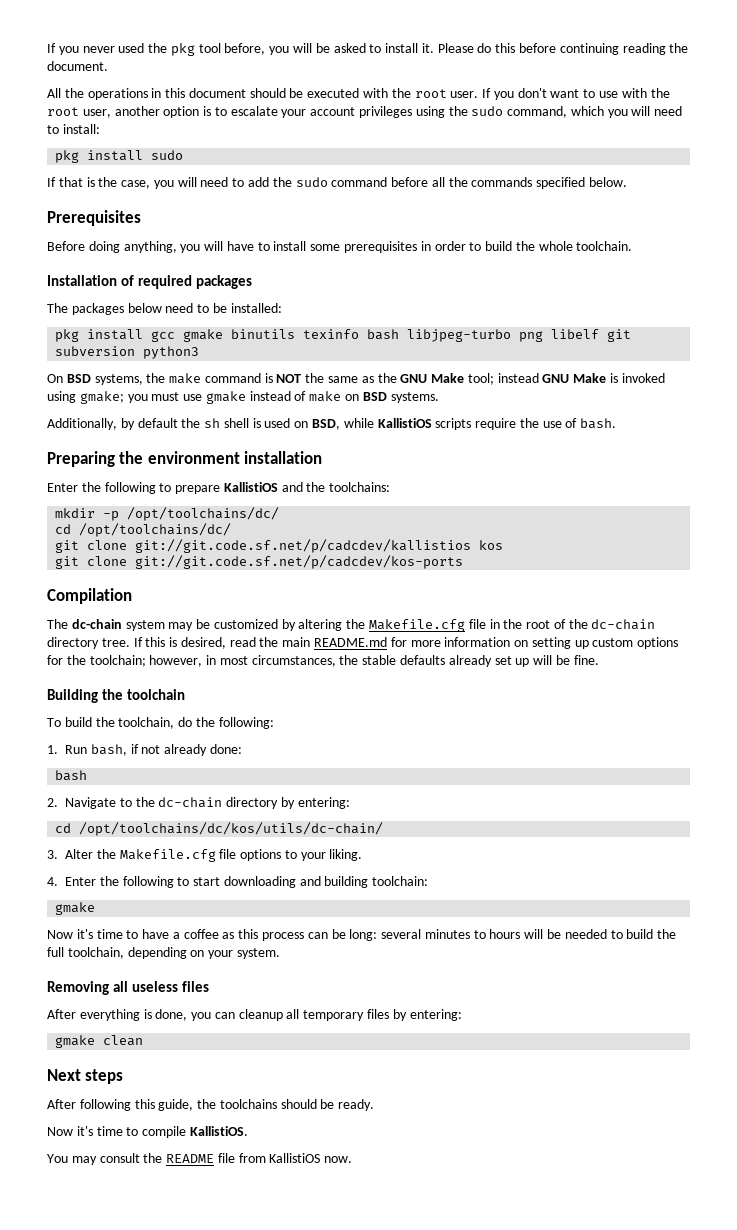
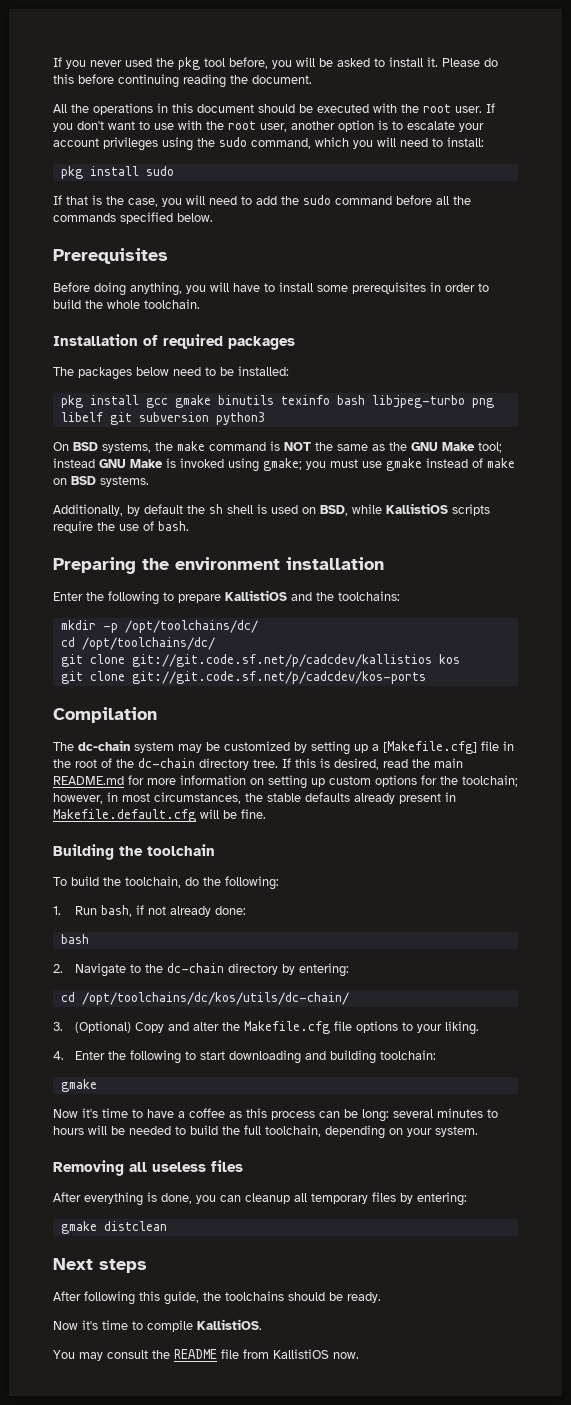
[298,619,466,632] altering the Makefile.cfg -> [311,741,477,755] setting up a [Makefile.cfg]
[494,656,530,667] set up -> [399,792,456,804] [53,809,196,822] present in Makefile.default.cfg
[65,849,93,859] Alter -> [74,1021,219,1033] (Optional) Copy and alter
[103,1035,144,1046] clean -> [103,1221,167,1231] distclean

